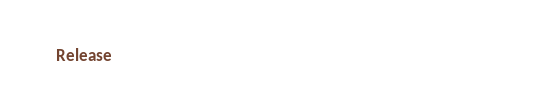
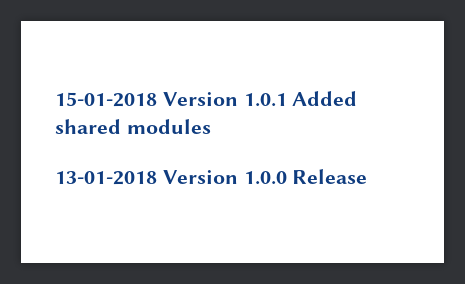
(56, 54) none -> [55,91,358,107] [55,119,211,134] [55,170,287,185] 15-01-2018 Version 1.0.1 Added shared modules // 13-01-2018 Version 1.0.0

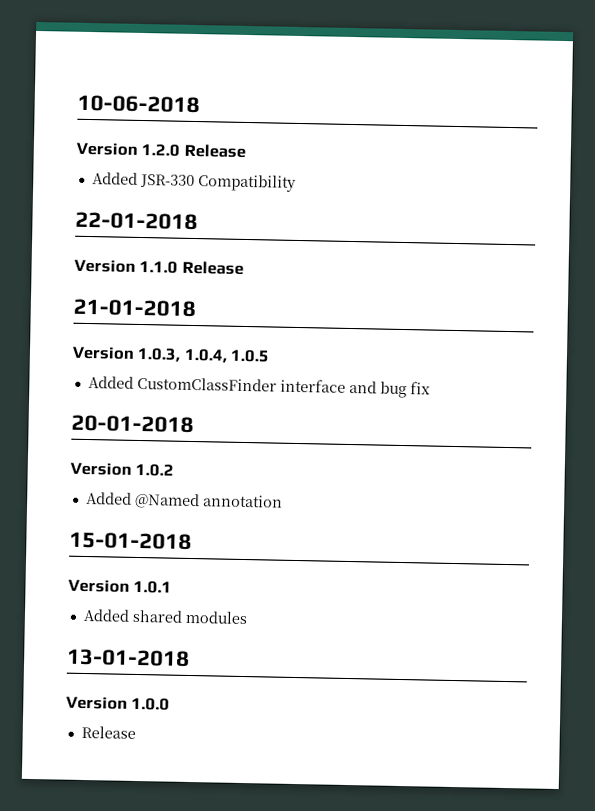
(55, 99) none -> [77,94,200,114] [76,142,246,158] [91,172,296,192] [75,211,198,231] [74,259,244,275] [73,298,196,318] [72,346,271,363] [87,376,431,399] [71,414,194,434] [70,462,175,477] [85,491,283,510] 10-06-2018 // Version 1.2.0 Release // Added JSR-330 Compatibility // 22-01-2018 // Version 1.1.0 Release // 21-01-2018 // Version 1.0.3, 1.0.4, 1.0.5 // Added CustomClassFinder interface and bug fix // 20-01-2018 // Version 1.0.2 // Added @Named annotation //
(157, 99) none -> (192, 541) //
(287, 100) none -> (173, 587) //
(157, 178) none -> (190, 657) //
(287, 178) none -> (171, 704) //

